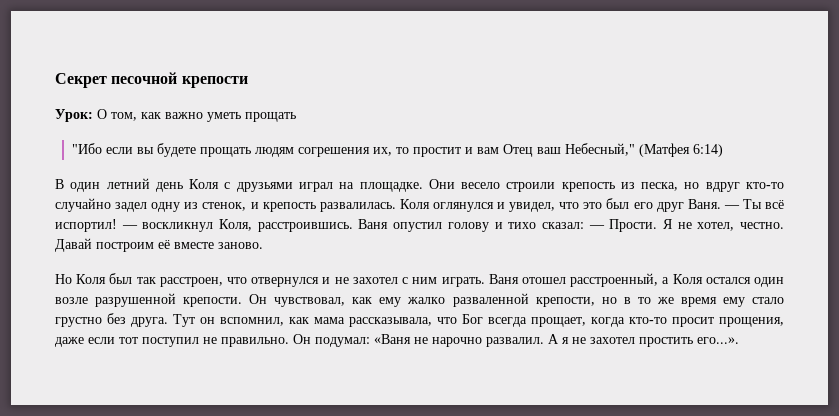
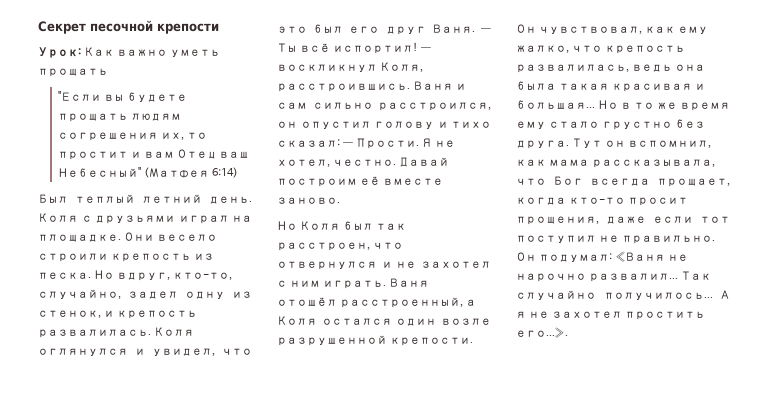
[97,109,161,121] О том, как -> [83,47,114,56] Как
[72,143,134,154] "Ибо если -> [57,91,101,101] "Если
[565,143,636,156] Небесный," -> [57,167,141,177] Небесный"
[55,178,183,192] В один летний день -> [38,194,252,204] Был теплый летний день.
[641,182,785,192] [55,198,111,212] песка, но вдруг кто-то случайно -> [38,270,232,281] [38,289,121,299] песка. Но вдруг, кто-то, случайно,
(389, 224) none -> [455,83,466,90] [277,102,491,111] [277,121,297,128] и сам сильно расстроился, он
[521,277,566,284] отошел -> [277,297,337,306] отошёл
[407,293,617,307] жалко разваленной крепости, но -> [516,45,685,54] [516,64,705,73] [516,81,705,92] [516,100,618,109] жалко, что крепость развалилась, ведь она была такая красивая и большая... Но
[486,337,544,347] развалил. -> [588,271,711,282] [516,290,713,300] развалил... Так случайно получилось...

